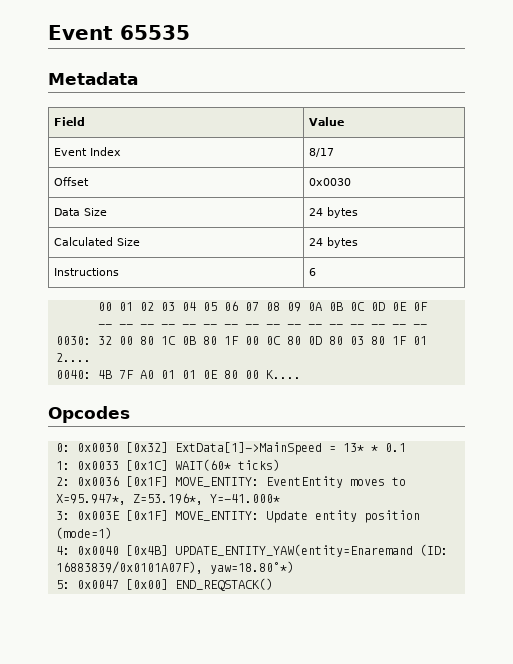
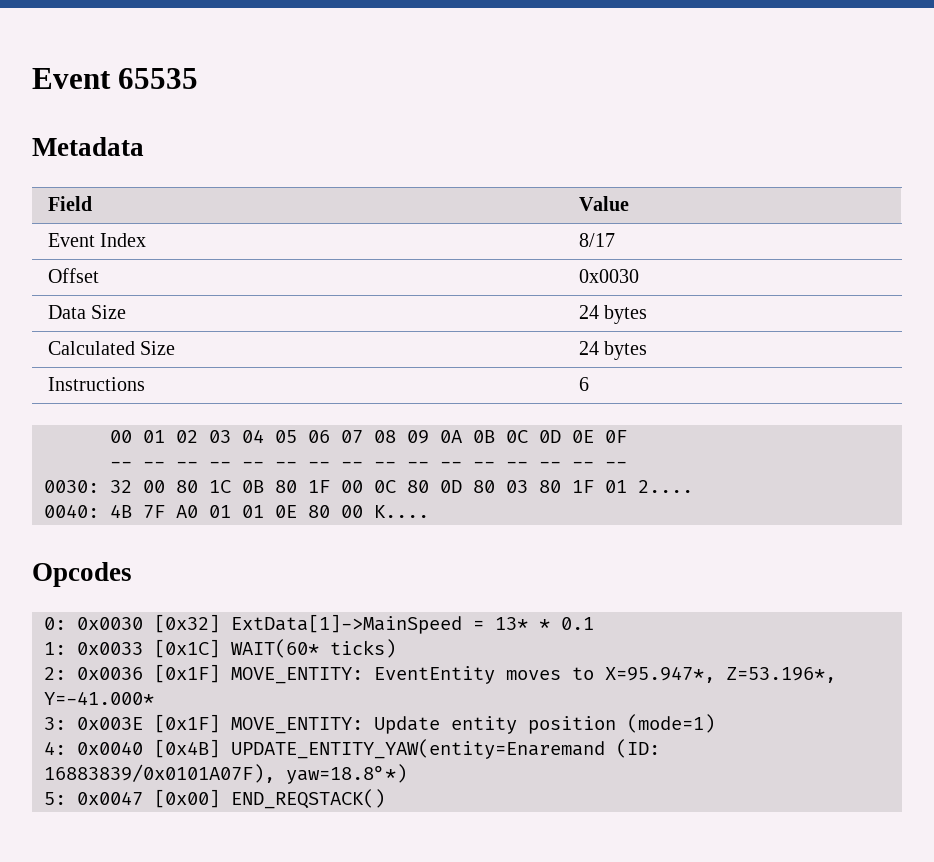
[209,561,294,574] yaw=18.80°*) -> [286,764,407,784] yaw=18.8°*)

